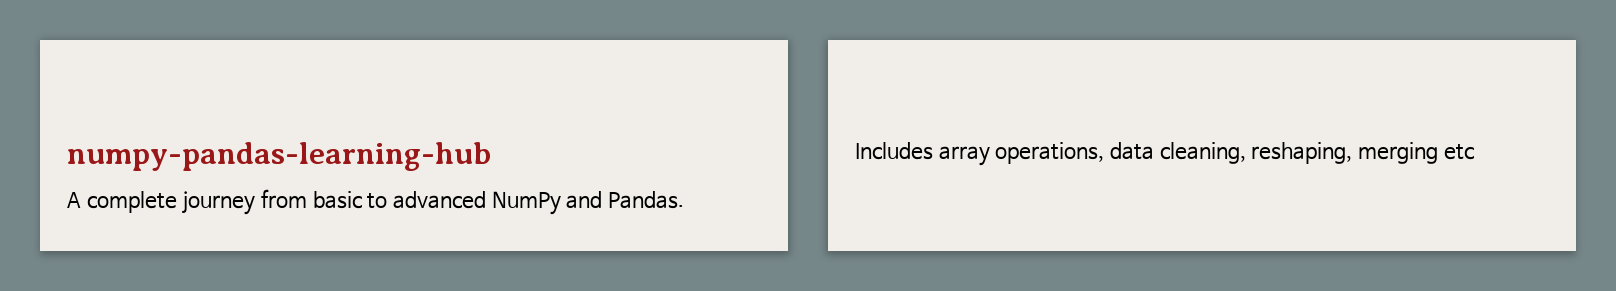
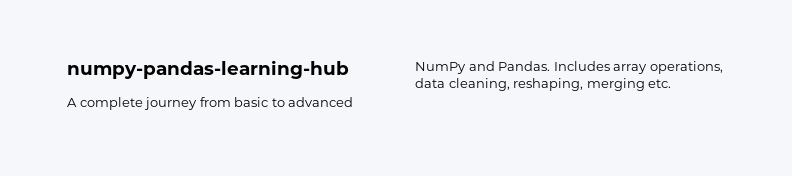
[1443,144,1474,160] etc -> [648,79,672,88] etc.

